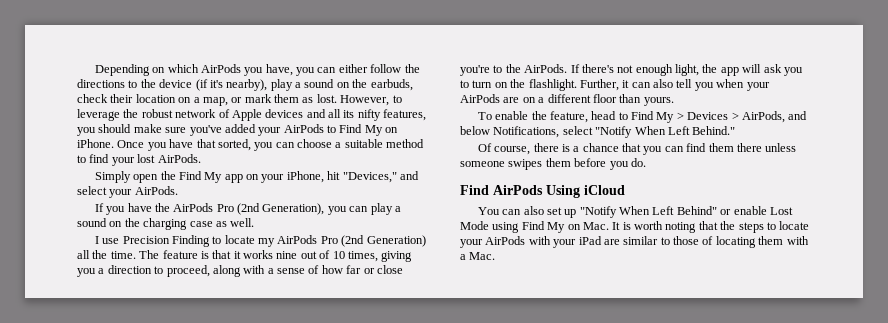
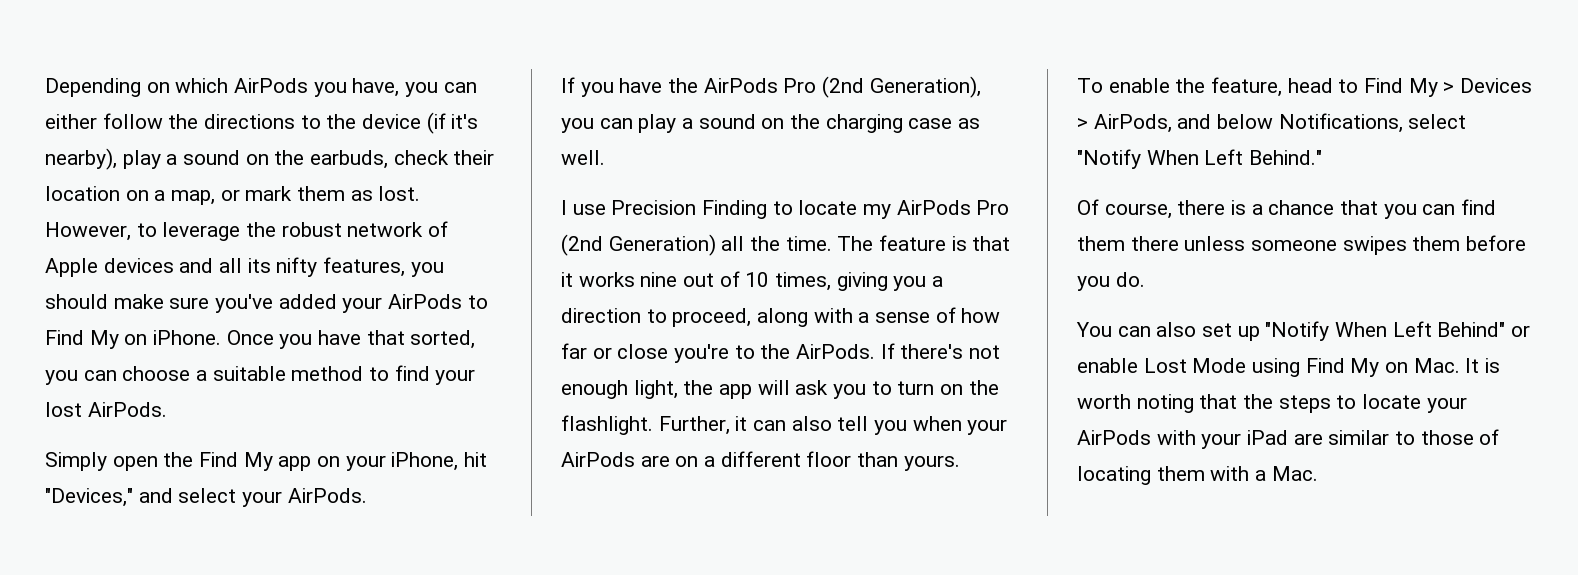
[460,185,625,198] // Find AirPods Using iCloud -> (1145, 279) none

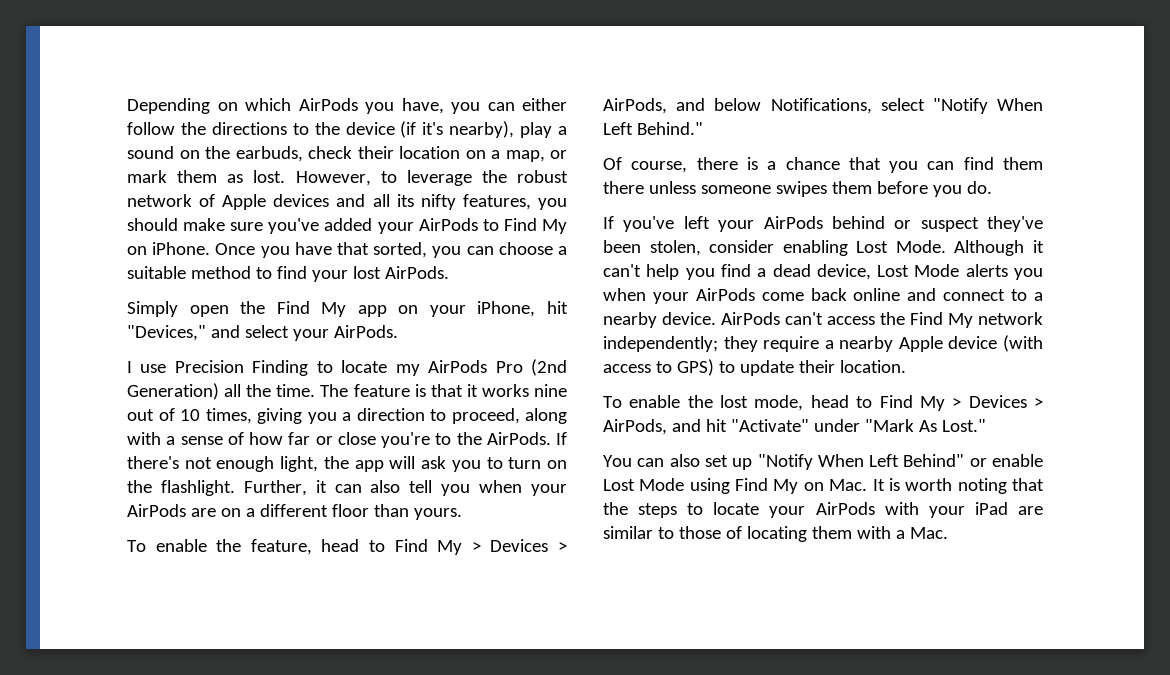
[561,76,981,98] [561,114,981,133] [561,150,605,165] // If you have the AirPods Pro (2nd Generation), you can play a sound on the charging case as well. -> (398, 331) none
(1145, 279) none -> [603,216,1043,232] [603,240,1044,256] [603,264,1043,280] [603,288,1043,304] [603,312,1043,328] [603,335,1043,352] [603,359,906,376] [603,395,1043,411] [603,419,986,435] // If you've left your AirPods behind or suspect they've been stolen, consider enabling Lost Mode. Although it can't help you find a dead device, Lost Mode alerts you when your AirPods come back online and connect to a nearby device. AirPods can't access the Find My network independently; they require a nearby Apple device (with access to GPS) to update their location. // To enable the lost mode, head to Find My > Devices > AirPods, and hit "Activate" under "Mark As Lost."

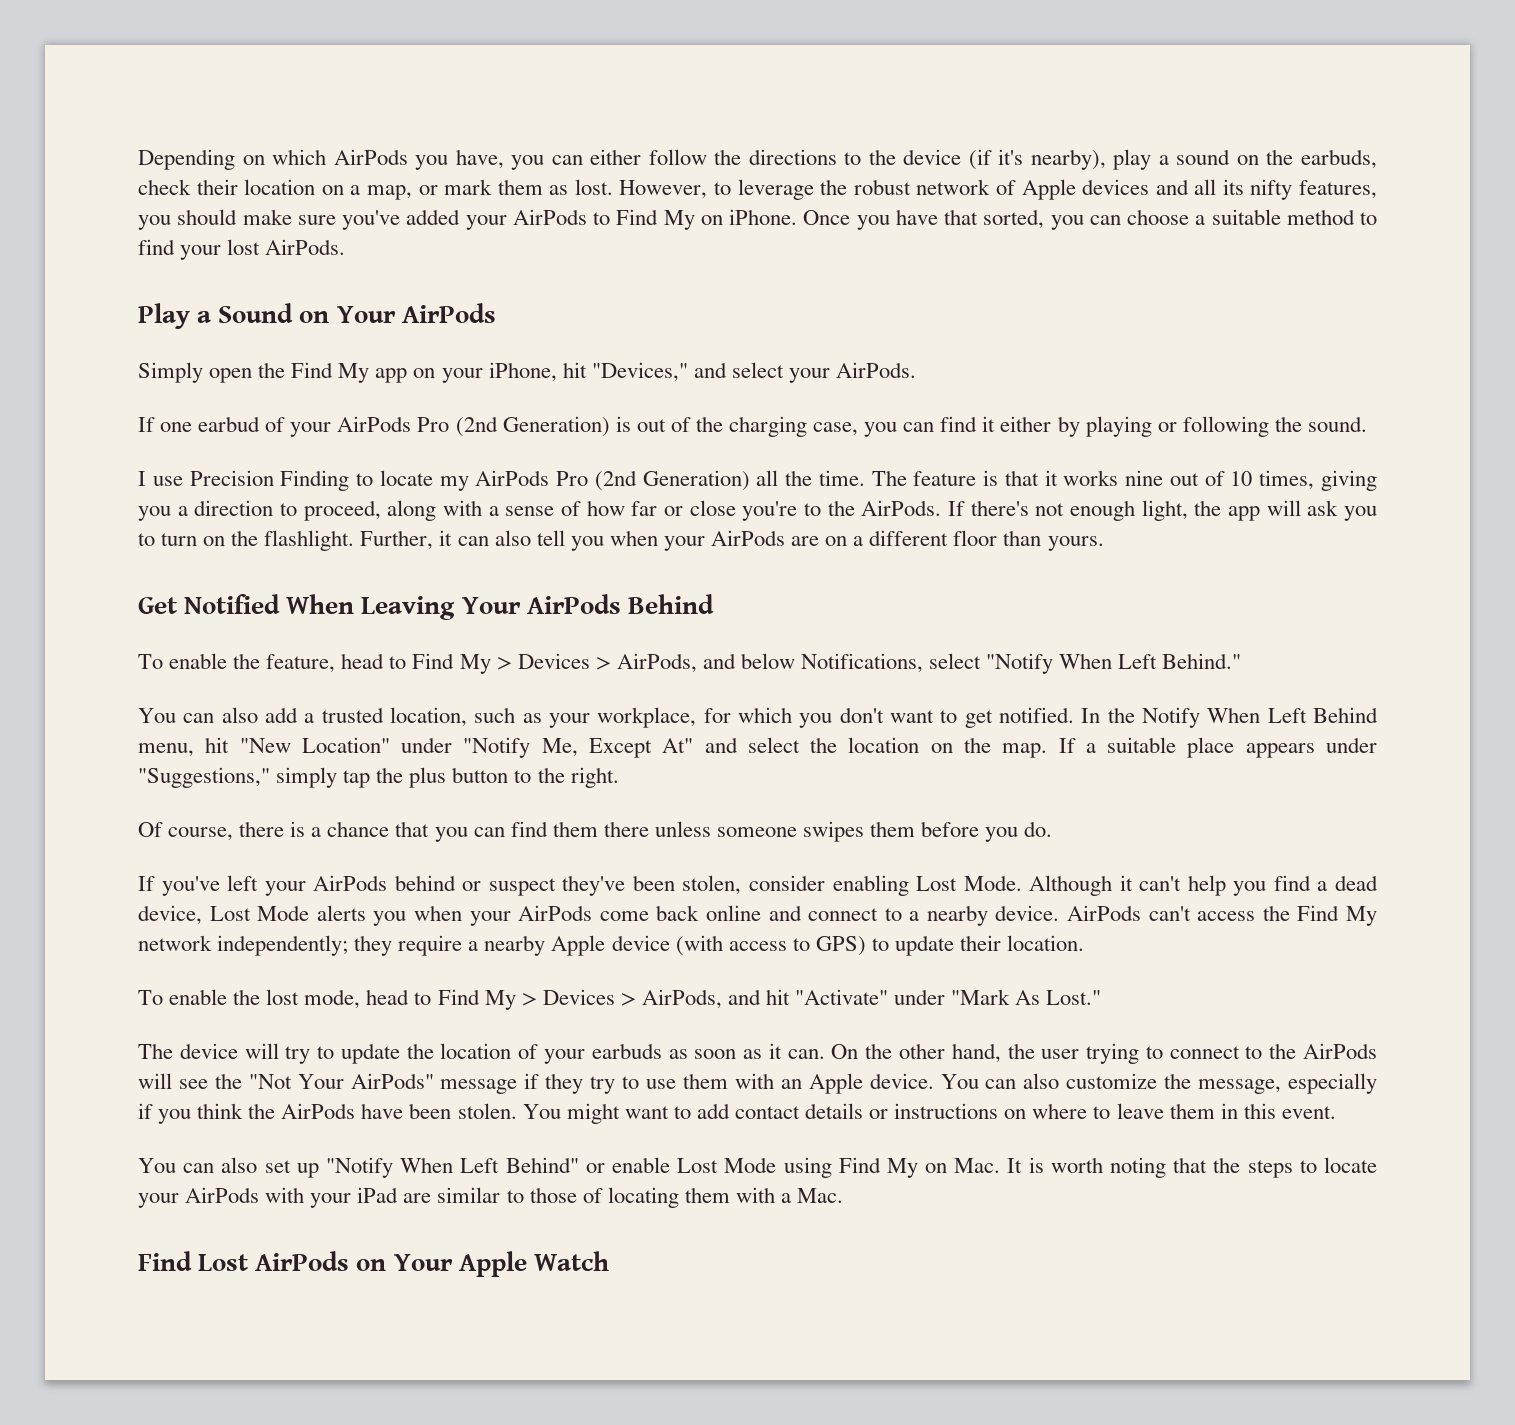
(449, 272) none -> [138,303,496,329] // Play a Sound on Your AirPods
(398, 331) none -> [138,416,1367,437] // If one earbud of your AirPods Pro (2nd Generation) is out of the charging case, you can find it either by playing or following the sound.
(462, 514) none -> [138,594,714,620] // Get Notified When Leaving Your AirPods Behind
(703, 128) none -> [138,707,1379,728] [138,737,1378,758] [138,767,619,788] // You can also add a trusted location, such as your workplace, for which you don't want to get notified. In the Notify When Left Behind menu, hit "New Location" under "Notify Me, Except At" and select the location on the map. If a suitable place appears under "Suggestions," simply tap the plus button to the right.
(986, 425) none -> [138,1043,1378,1064] [138,1073,1377,1094] [138,1103,1336,1124] // The device will try to update the location of your earbuds as soon as it can. On the other hand, the user trying to connect to the AirPods will see the "Not Your AirPods" message if they try to use them with an Apple device. You can also customize the message, especially if you think the AirPods have been stolen. You might want to add contact details or instructions on where to leave them in this event.
(948, 533) none -> [138,1251,609,1277] // Find Lost AirPods on Your Apple Watch

